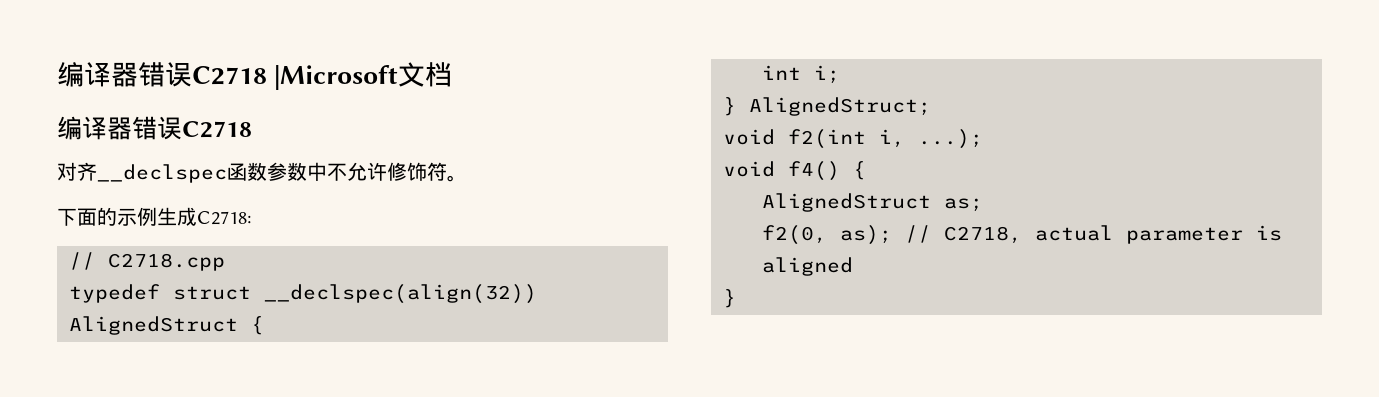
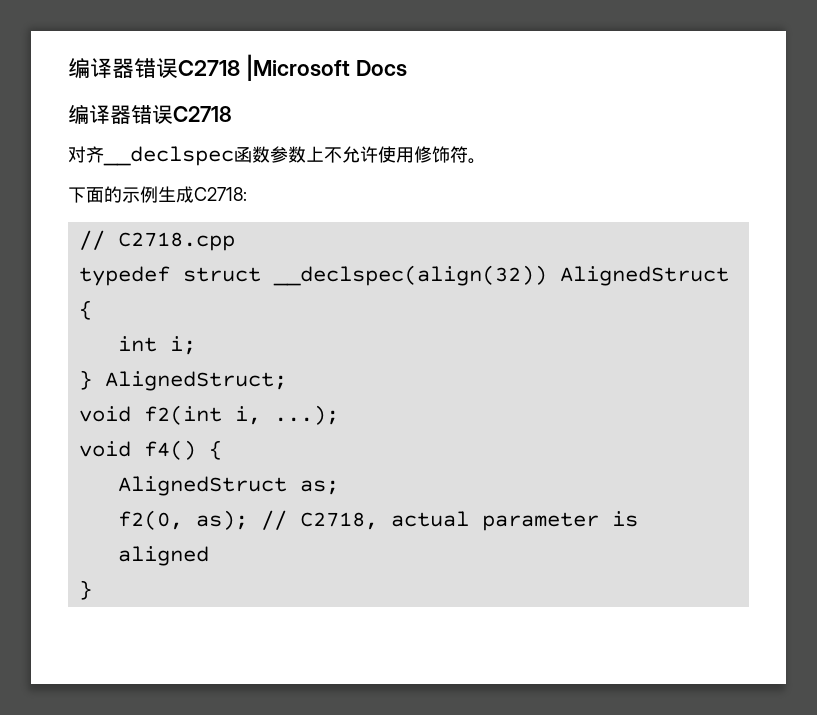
[398,62,453,87] 文档 -> [355,60,407,77] Docs
[307,162,387,181] 中不允许 -> [306,146,414,163] 上不允许使用

